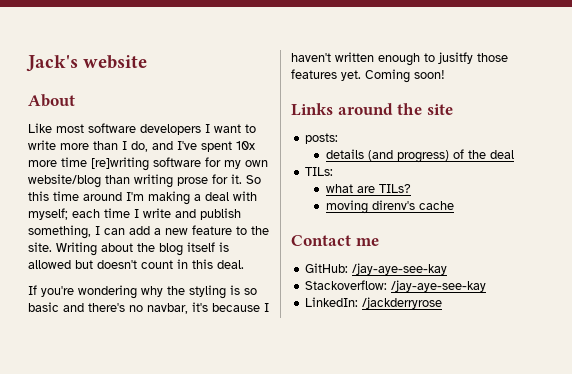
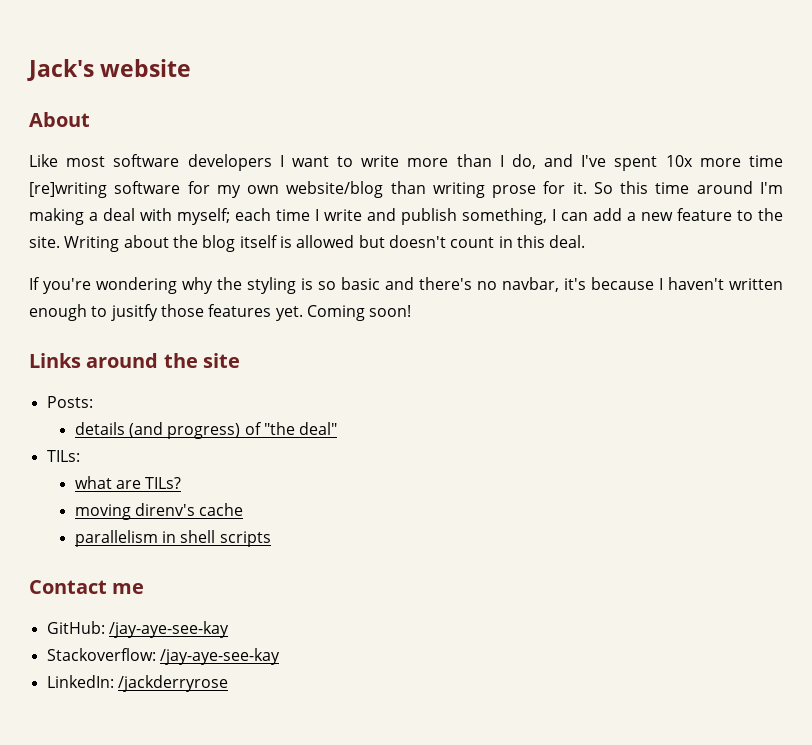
[305,133,339,144] posts: -> [46,396,93,408] Posts:
[468,150,515,159] the deal -> [263,422,338,435] "the deal"
(455, 205) none -> [74,530,271,547] // parallelism in shell scripts

